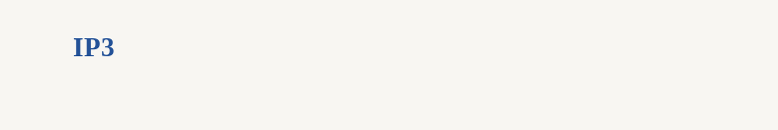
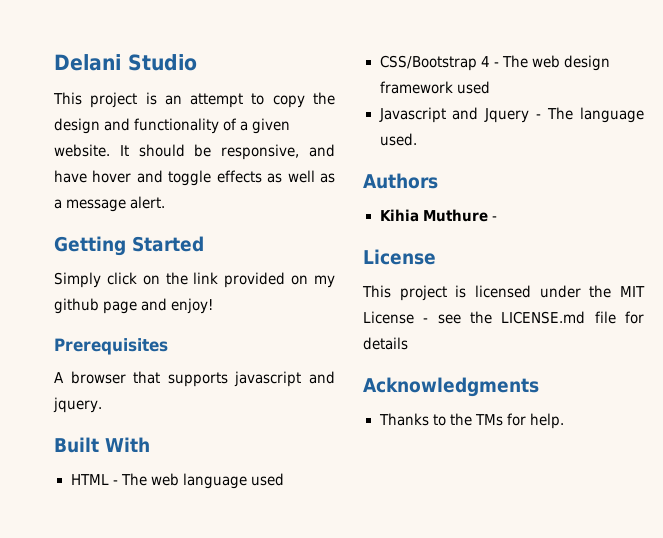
[72,38,115,57] IP3 -> [54,54,197,71] [53,92,335,108] [54,118,291,134] [54,144,335,160] [54,170,335,186] [54,196,166,212] [54,236,204,256] [54,272,335,288] [54,298,214,314] [54,338,168,355] [54,371,335,387] [53,397,102,413] [54,437,150,453] [70,473,284,489] [379,55,610,71] [379,81,490,94] [378,107,644,123] [379,133,417,146] [363,173,438,189] [379,209,497,222] [363,249,436,265] [362,285,645,301] [363,311,644,324] [363,337,408,350] [363,377,539,397] [378,413,564,429] Delani Studio // This project is an attempt to copy the design and functionality of a given website. It should be responsive, and have hover and toggle effects as well as a message alert. // Getting Started // Simply click on the link provided on my github page and enjoy! // Prerequisites // A browser that supports javascript and jquery. // Built With // HTML - The web language used // CSS/Bootstrap 4 - The web design framework used // Javascript and Jquery - The language used. // Authors // Kihia Muthure - // License // This project is licensed under the MIT License - see the LICENSE.md file for details // Acknowledgments // Thanks to the TMs for help.

